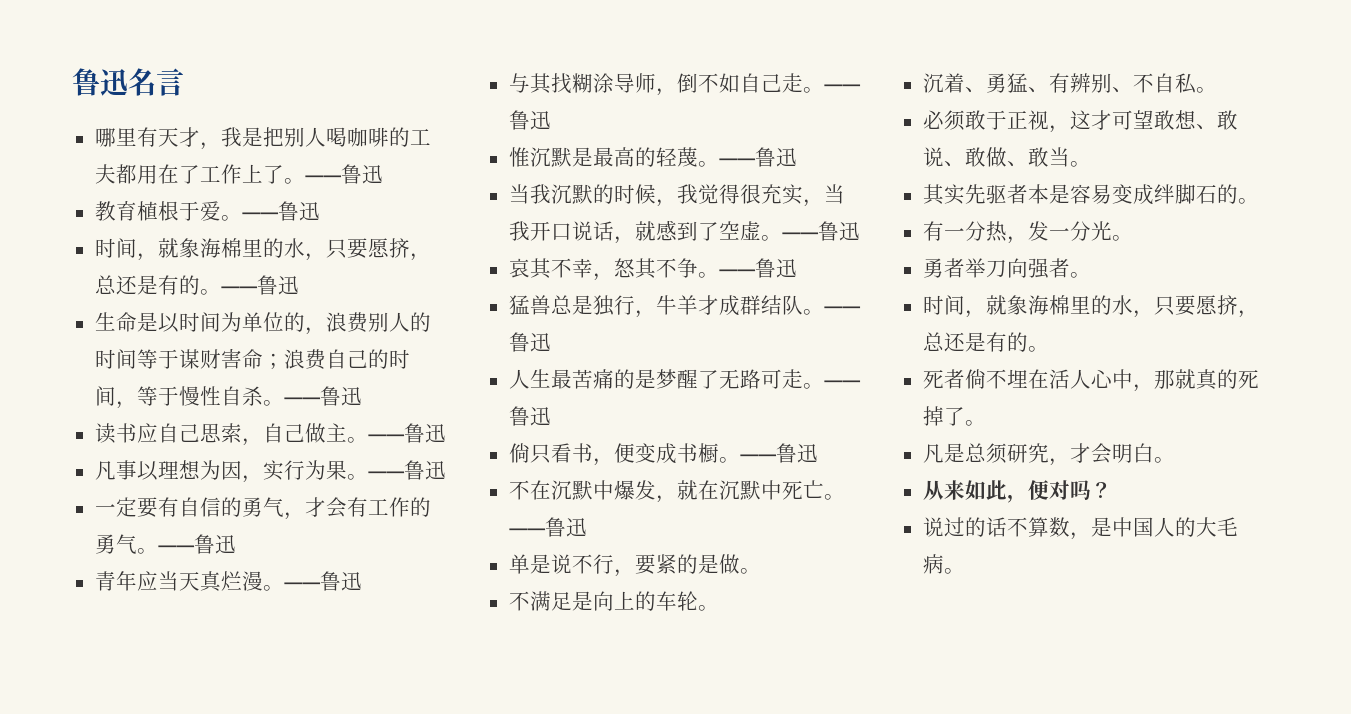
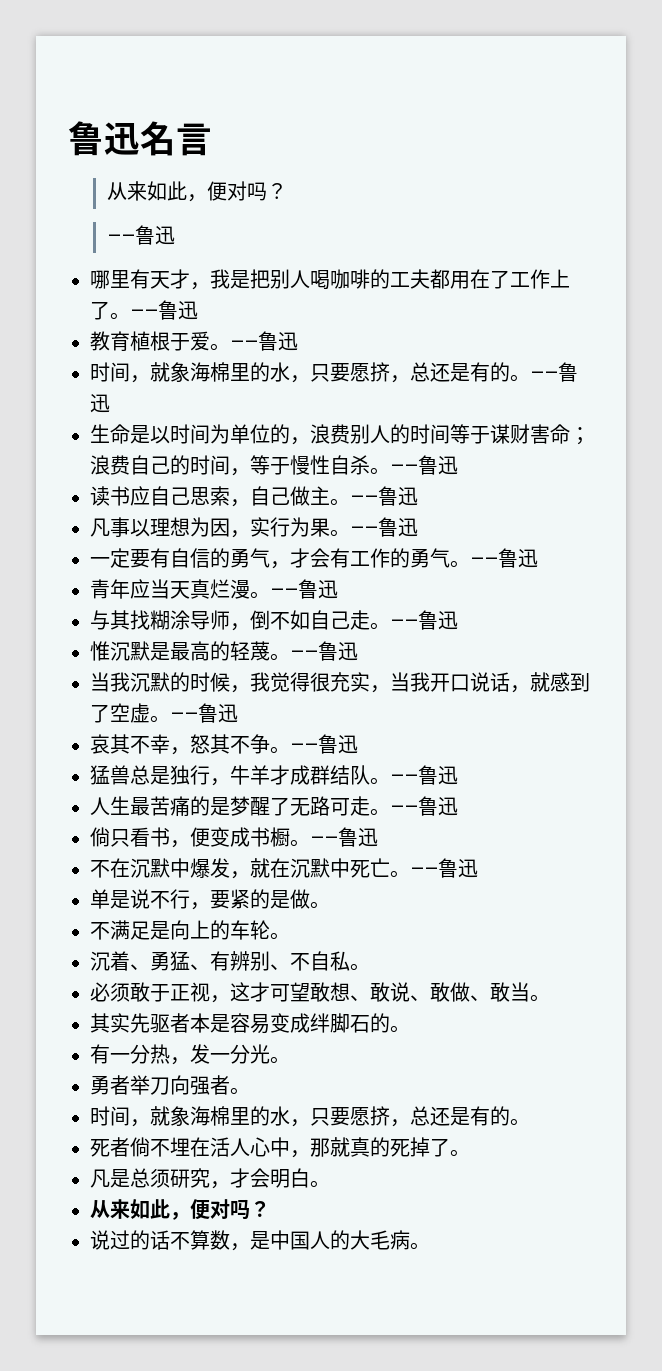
(184, 82) none -> [106,181,287,202] [106,225,175,245] // 从来如此，便对吗？ // ——鲁迅

